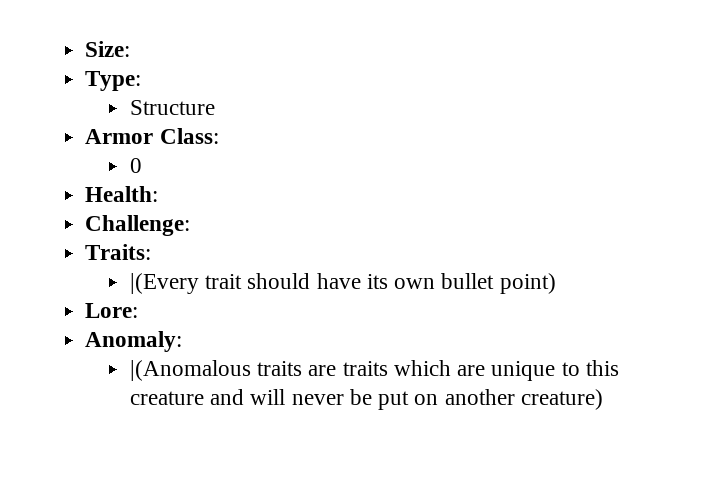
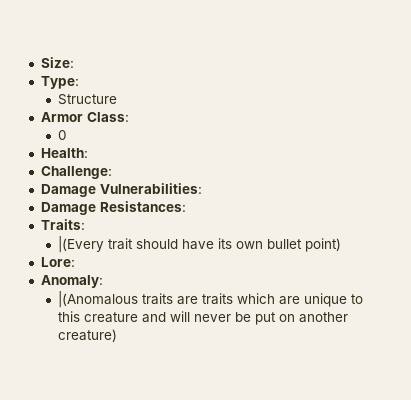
(191, 225) none -> [40,183,202,197] [40,201,186,215] // Damage Vulnerabilities: // Damage Resistances:

